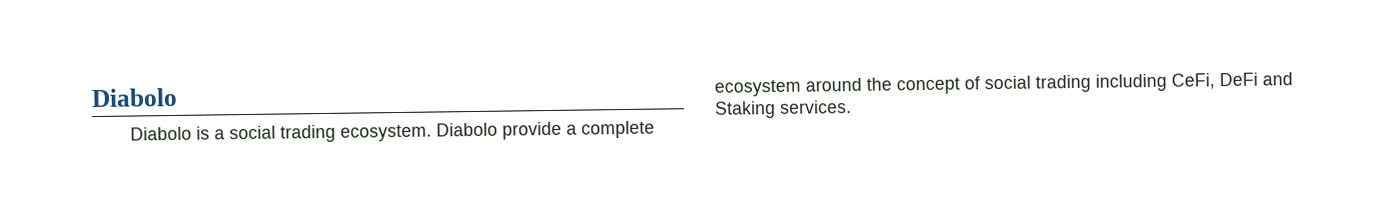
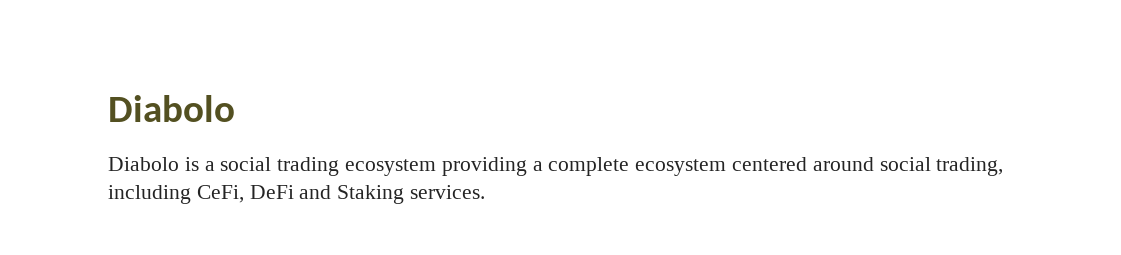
[340,120,656,142] [714,74,1091,97] ecosystem. Diabolo provide a complete ecosystem around the concept of social trading -> [345,157,1004,176] ecosystem providing a complete ecosystem centered around social trading,

